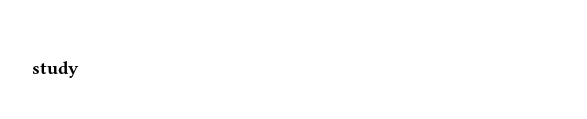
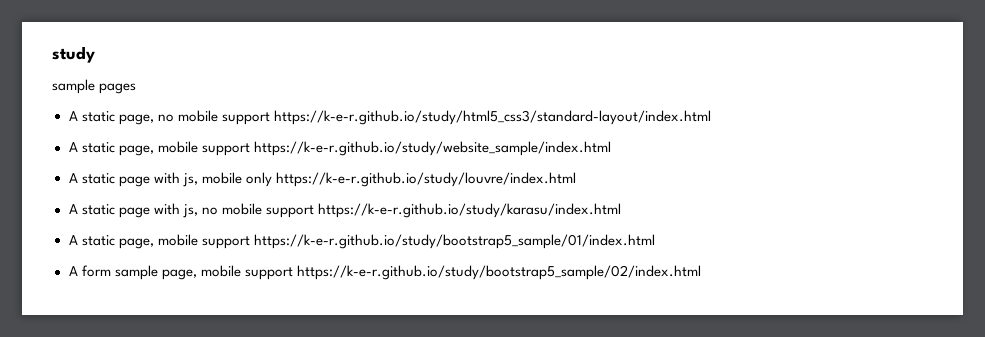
(79, 69) none -> [52,79,137,94] [68,110,711,125] [68,141,611,156] [68,172,576,187] [68,203,621,218] [68,234,655,249] [68,265,701,280] // sample pages // A static page, no mobile support https://k-e-r.github.io/study/html5_css3/standard-layout/index.html // A static page, mobile support https://k-e-r.github.io/study/website_sample/index.html // A static page with js, mobile only https://k-e-r.github.io/study/louvre/index.html // A static page with js, no mobile support https://k-e-r.github.io/study/karasu/index.html // A static page, mobile support https://k-e-r.github.io/study/bootstrap5_sample/01/index.html // A form sample page, mobile support https://k-e-r.github.io/study/bootstrap5_sample/02/index.html

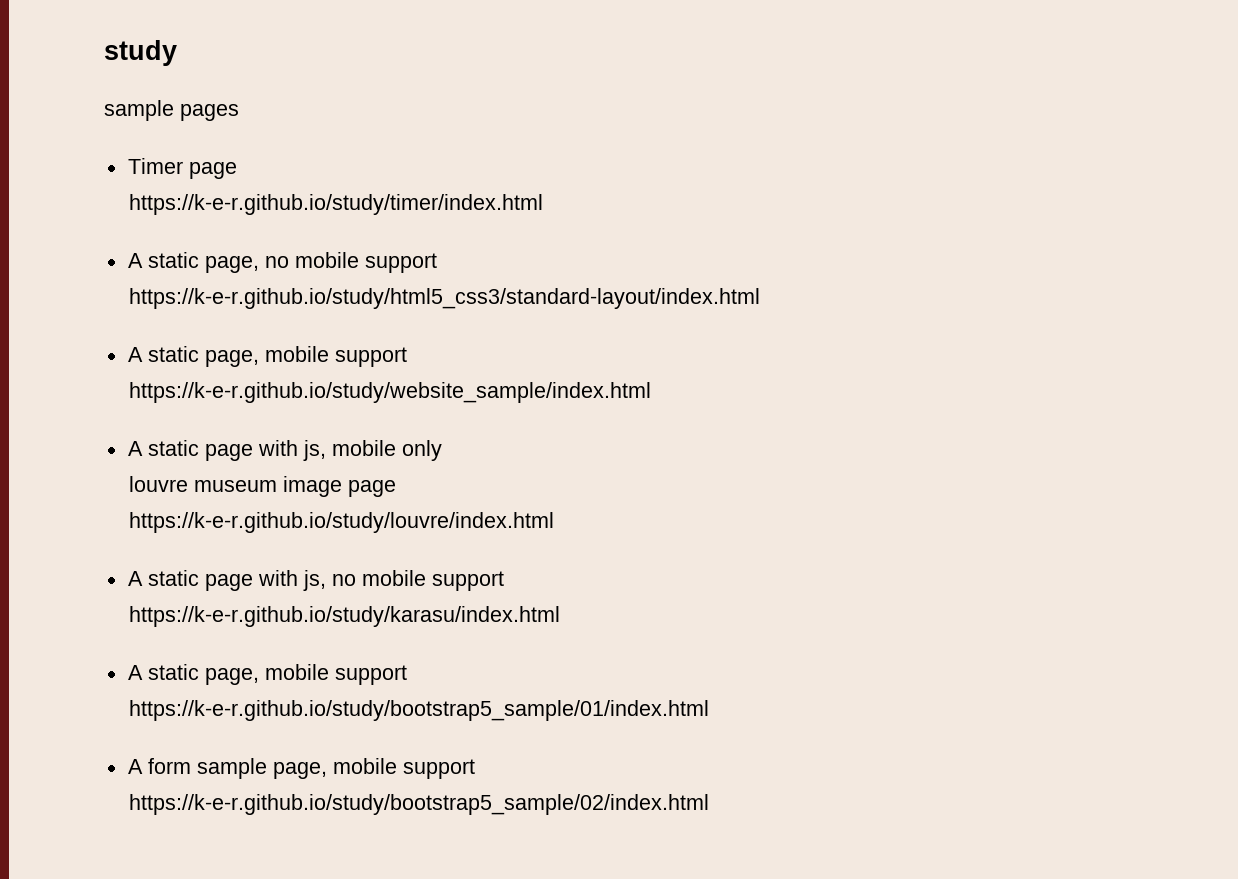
(137, 88) none -> [127,158,237,179] [128,194,543,215] // Timer page // https://k-e-r.github.io/study/timer/index.html
(270, 118) none -> (437, 263) //
(250, 149) none -> (407, 357) //
(272, 179) none -> [128,476,396,497] // louvre museum image page //
(314, 211) none -> (504, 581) //
(250, 242) none -> (407, 675) //
(293, 273) none -> (475, 769) //

